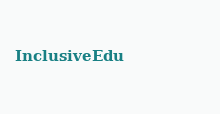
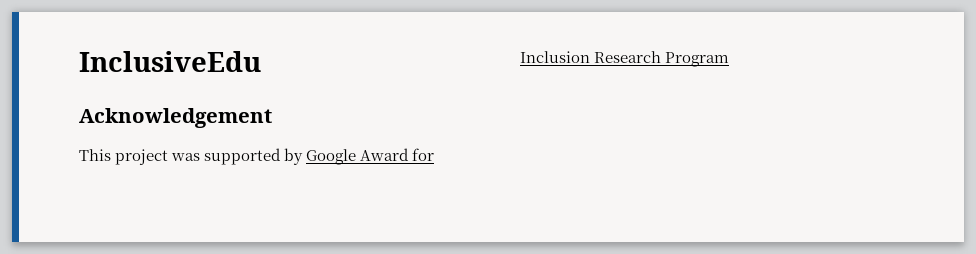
(124, 55) none -> [79,108,272,128] [79,148,435,165] [520,51,730,67] // Acknowledgement // This project was supported by Google Award for Inclusion Research Program

